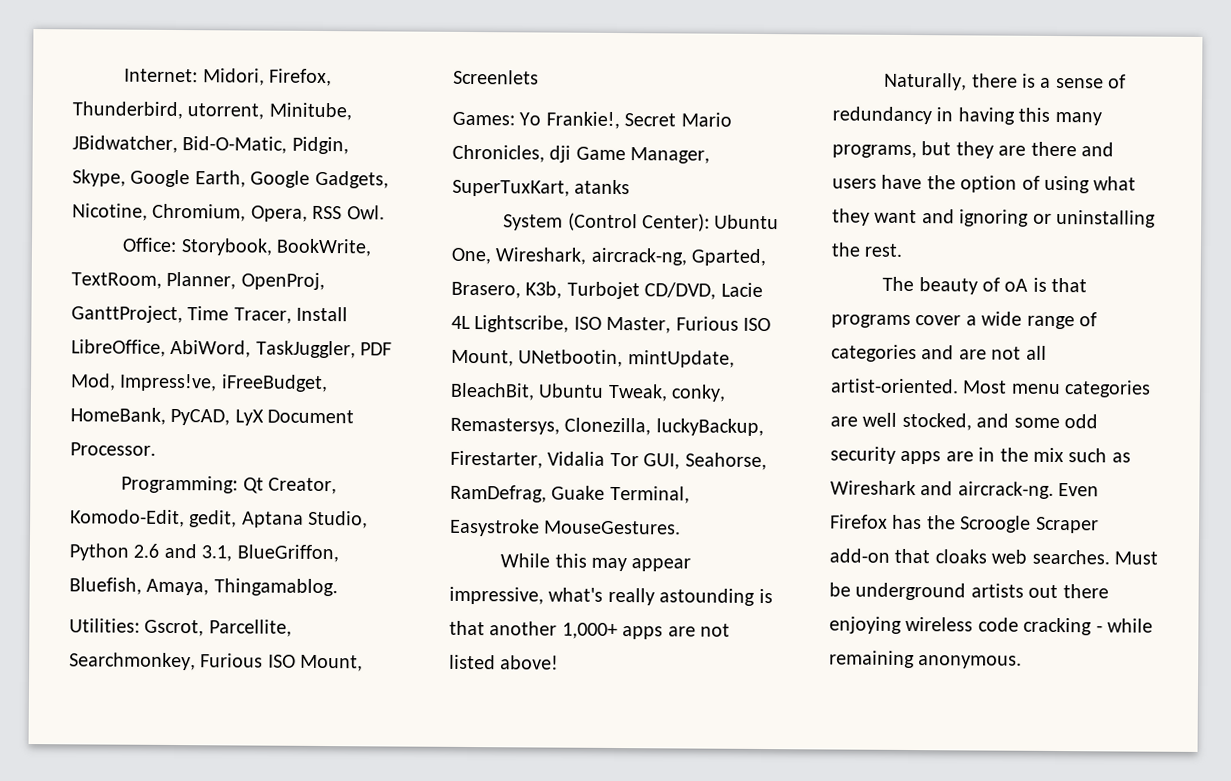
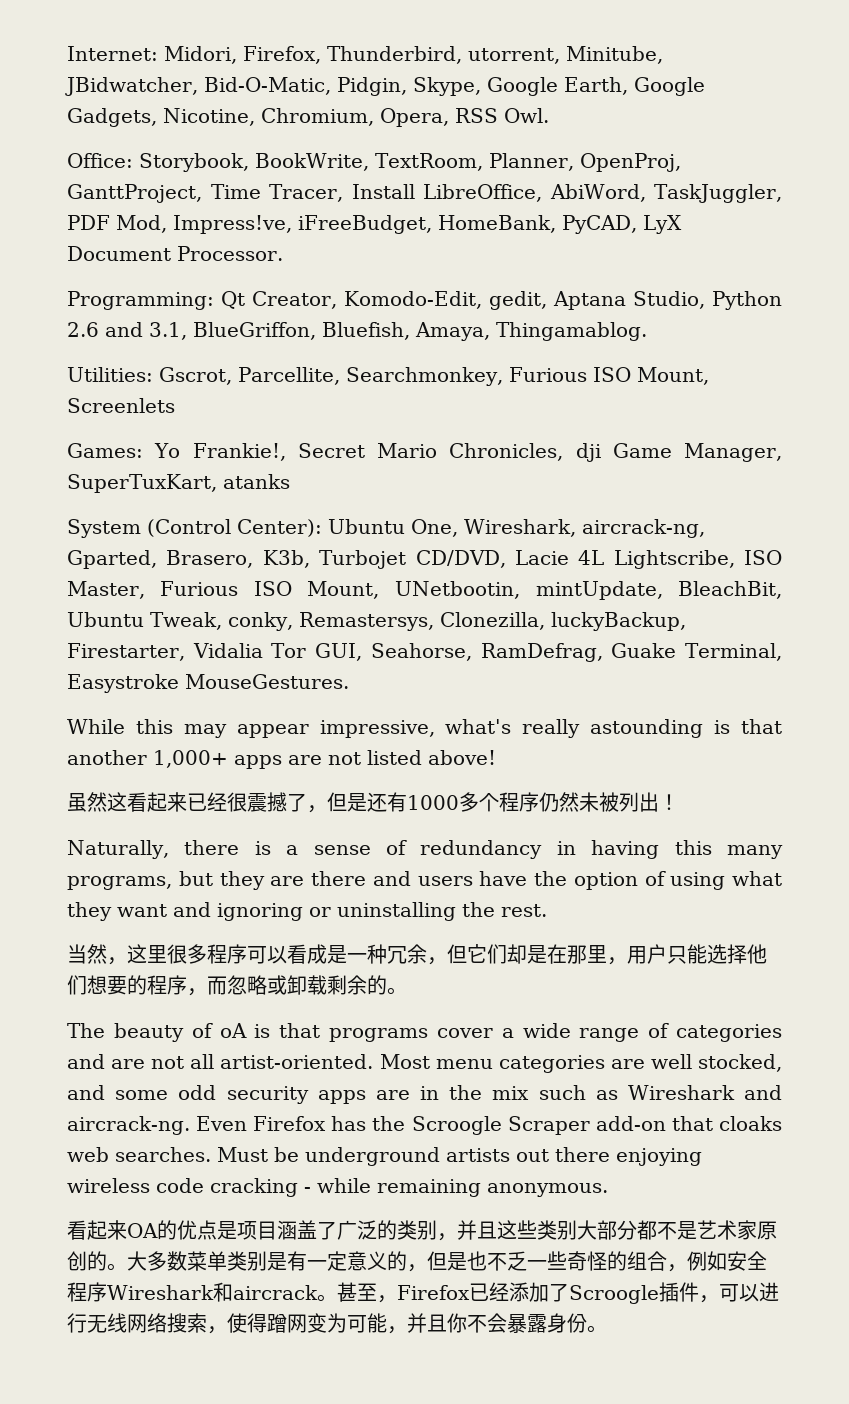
(560, 662) none -> [67,792,679,813] // 虽然这看起来已经很震撼了，但是还有1000多个程序仍然未被列出！
(904, 250) none -> [67,944,767,965] [67,975,407,996] // 当然，这里很多程序可以看成是一种冗余，但它们却是在那里，用户只能选择他们想要的程序，而忽略或卸载剩余的。
(1023, 662) none -> [67,1220,777,1241] [67,1251,767,1272] [67,1282,779,1304] [67,1313,607,1334] // 看起来OA的优点是项目涵盖了广泛的类别，并且这些类别大部分都不是艺术家原创的。大多数菜单类别是有一定意义的，但是也不乏一些奇怪的组合，例如安全程序Wireshark和aircrack。甚至，Firefox已经添加了Scroogle插件，可以进行无线网络搜索，使得蹭网变为可能，并且你不会暴露身份。

